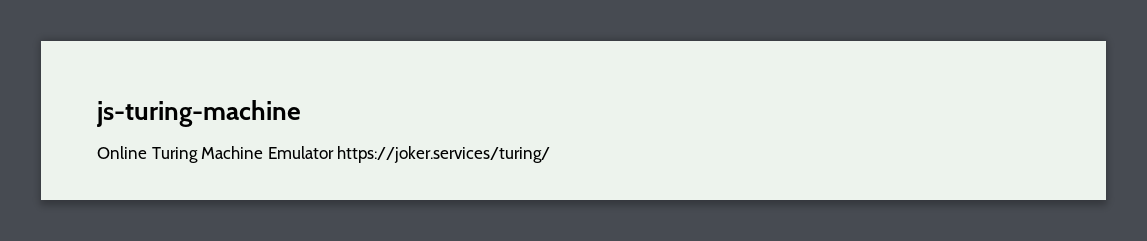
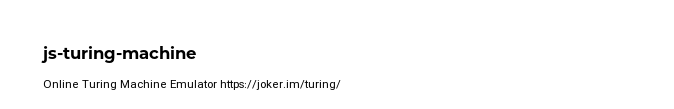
[337,146,551,163] https://joker.services/turing/ -> [220,80,342,90] https://joker.im/turing/

